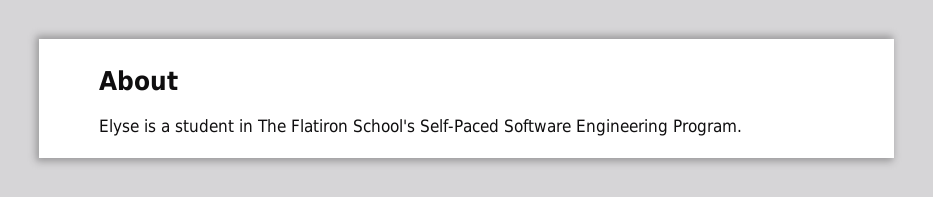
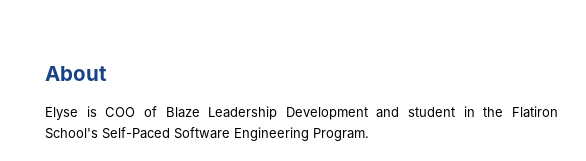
[161,122,170,133] a -> [105,106,400,120] COO of Blaze Leadership Development and
[257,119,286,133] The -> [483,107,504,117] the

